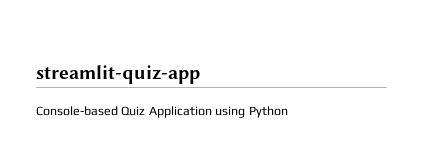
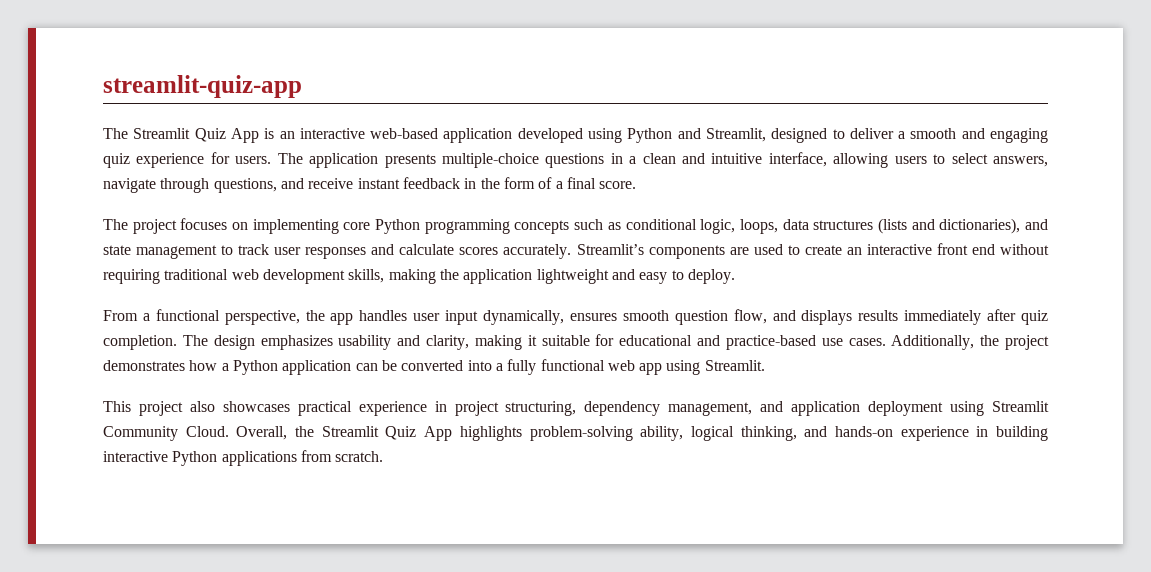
[36,106,288,118] Console-based Quiz Application using Python -> [103,128,1048,143] [103,152,1049,168] [103,177,637,193] [103,218,1049,234] [103,243,1049,259] [103,269,735,284] [103,309,1049,325] [103,334,1050,350] [103,359,765,375] [103,401,1050,416] [103,426,1048,441] [103,450,384,466] The Streamlit Quiz App is an interactive web-based application developed using Python and Streamlit, designed to deliver a smooth and engaging quiz experience for users. The application presents multiple-choice questions in a clean and intuitive interface, allowing users to select answers, navigate through questions, and receive instant feedback in the form of a final score. // The project focuses on implementing core Python programming concepts such as conditional logic, loops, data structures (lists and dictionaries), and state management to track user responses and calculate scores accurately. Streamlit’s components are used to create an interactive front end without requiring traditional web development skills, making the application lightweight and easy to deploy. // From a functional perspective, the app handles user input dynamically, ensures smooth question flow, and displays results immediately after quiz completion. The design emphasizes usability and clarity, making it suitable for educational and practice-based use cases. Additionally, the project demonstrates how a Python application can be converted into a fully functional web app using Streamlit. // This project also showcases practical experience in project structuring, dependency management, and application deployment using Streamlit Community Cloud. Overall, the Streamlit Quiz App highlights problem-solving ability, logical thinking, and hands-on experience in building interactive Python applications from scratch.

